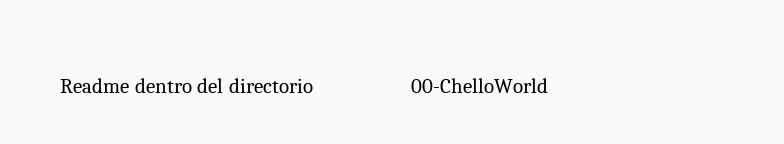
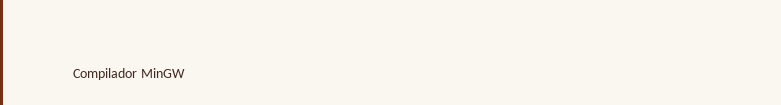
[60,78,548,93] Readme dentro del directorio 00-ChelloWorld -> [73,68,185,80] Compilador MinGW

